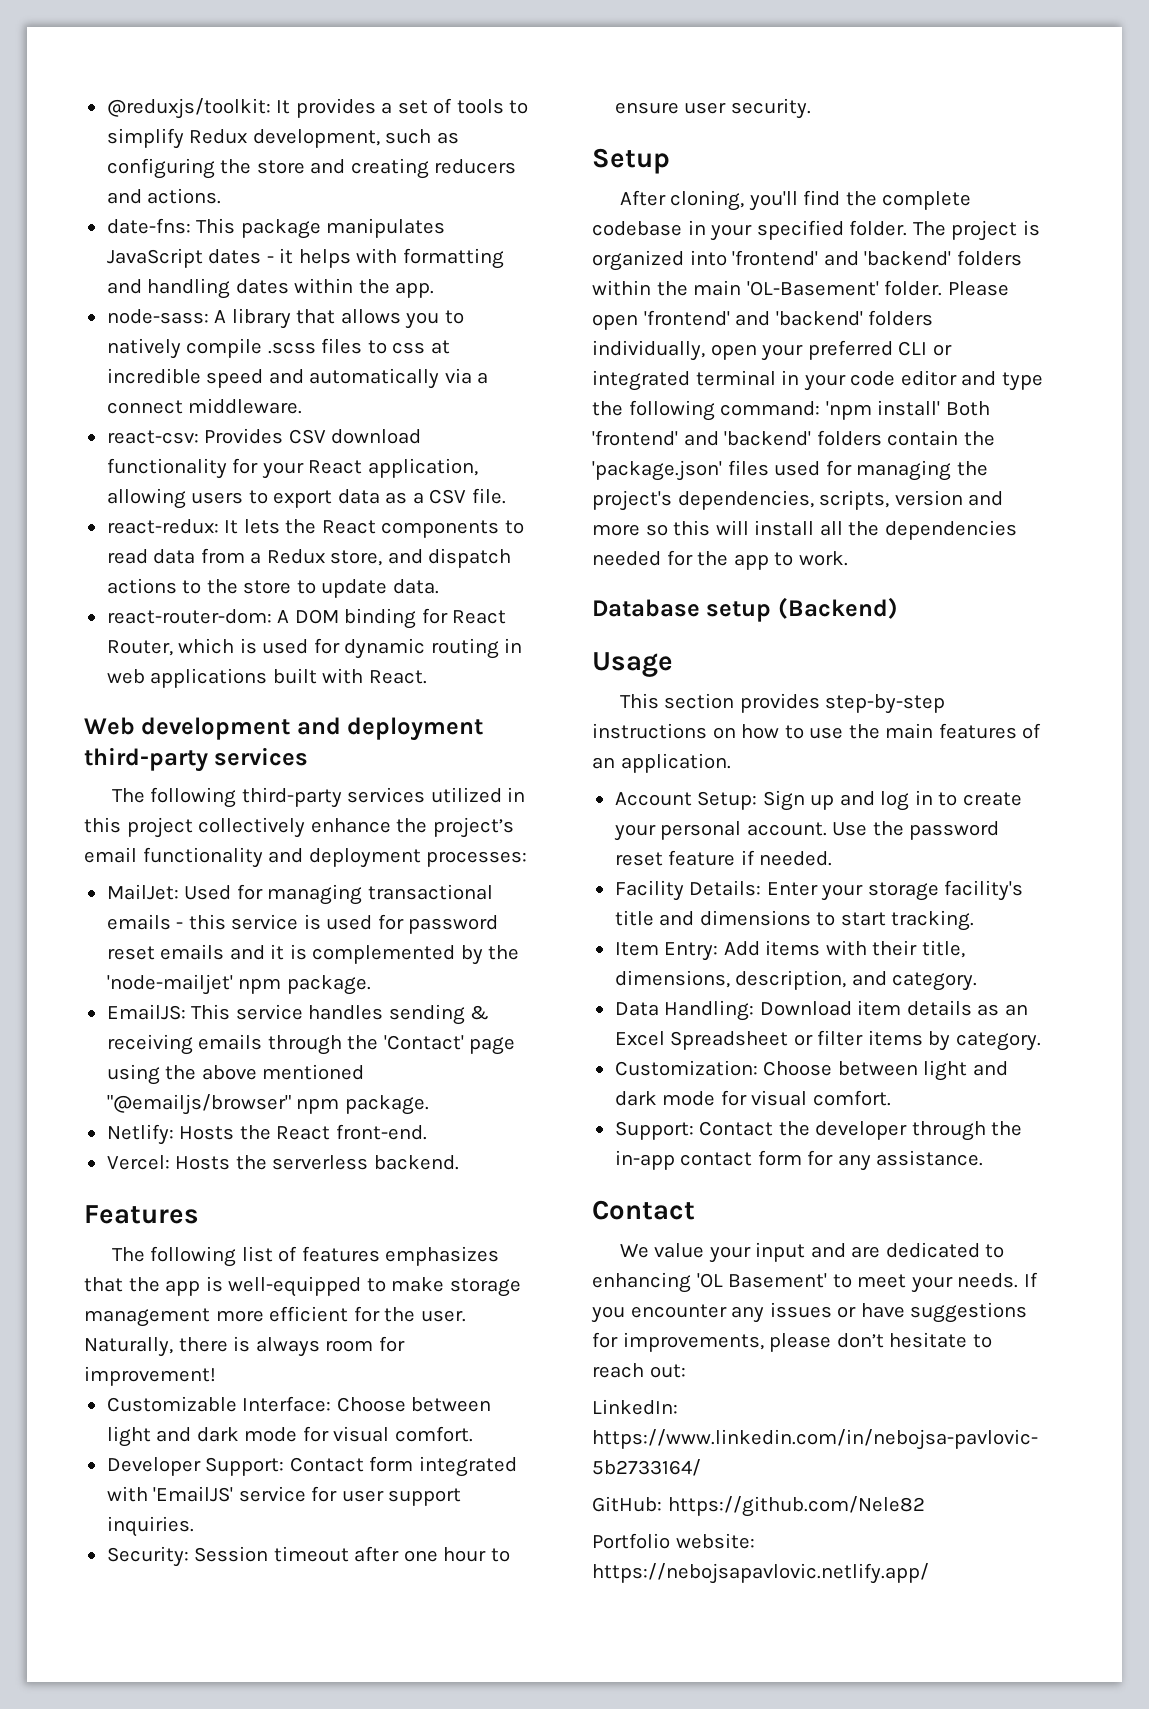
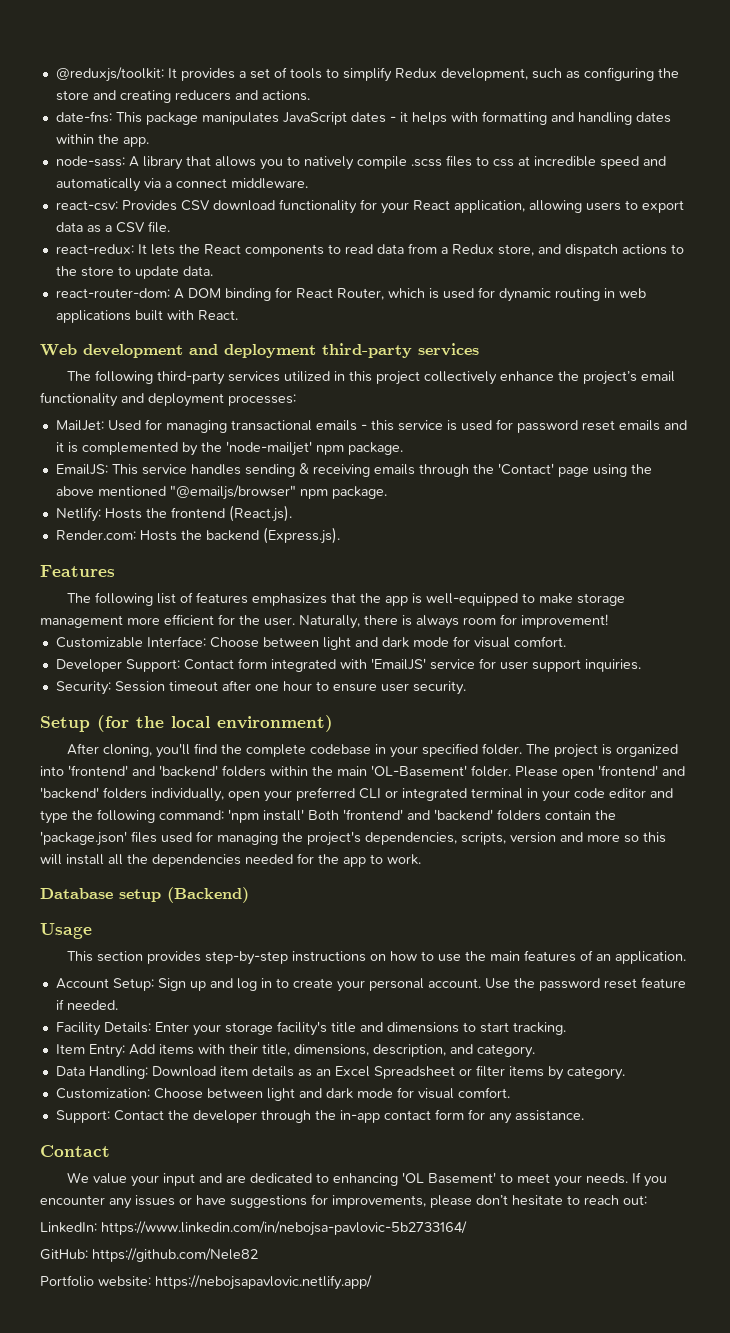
[276,1124,427,1140] [106,1155,459,1170] React front-end. // Vercel: Hosts the serverless backend. -> [170,505,292,522] [55,527,340,544] frontend (React.js). // Render.com: Hosts the backend (Express.js).
(670, 161) none -> [97,715,333,732] (for the local environment)

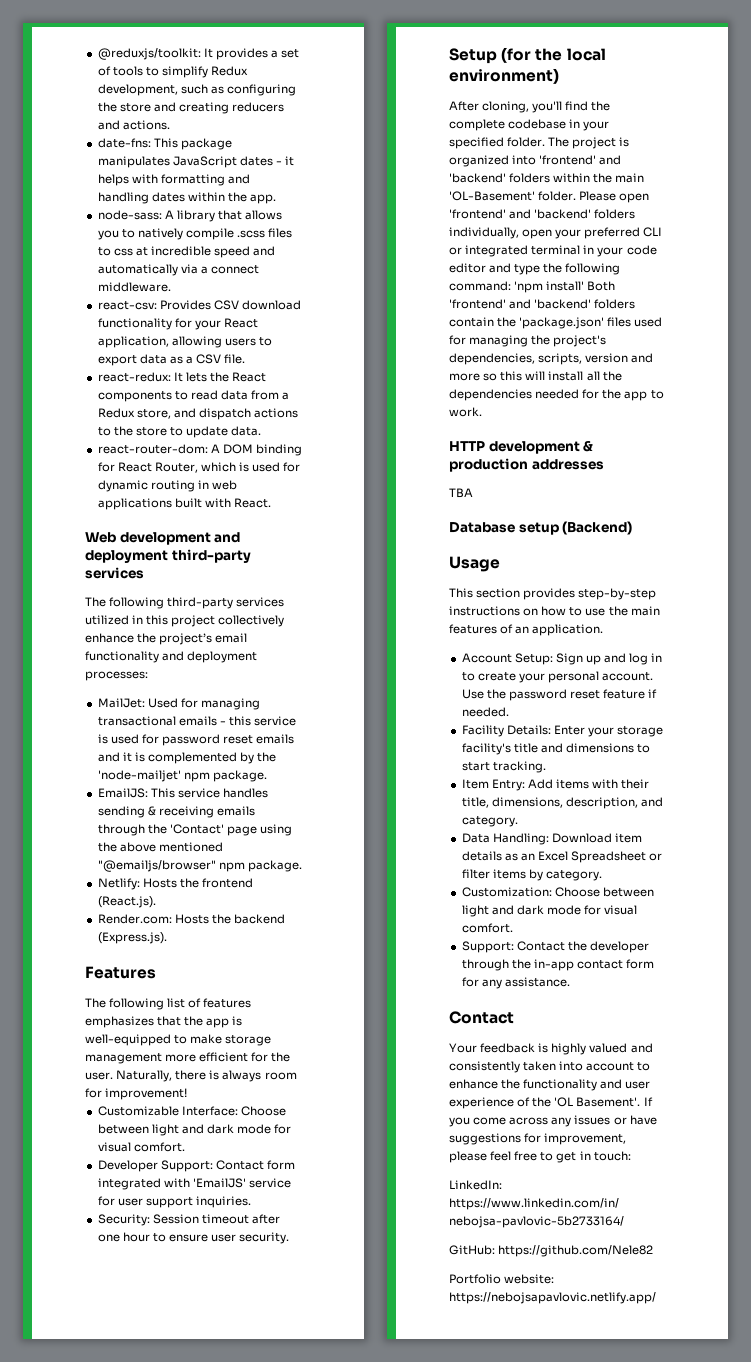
(421, 859) none -> [449,441,594,454] [449,458,604,472] [449,488,473,498] // HTTP development & production addresses // TBA
[66,1172,667,1187] [40,1195,105,1205] We value your input and are dedicated to enhancing 'OL Basement' to meet your needs. If you encounter -> [449,1043,653,1055] [449,1061,651,1073] [449,1079,651,1091] [449,1097,653,1109] [449,1117,549,1127] Your feedback is highly valued and consistently taken into account to enhance the functionality and user experience of the 'OL Basement'. If you come across
[332,1195,647,1208] improvements, please don’t hesitate to reach out: -> [544,1133,627,1145] [449,1151,631,1163] improvement, please feel free to get in touch:

